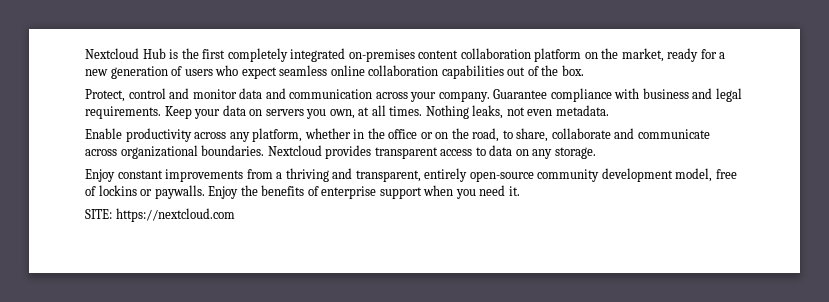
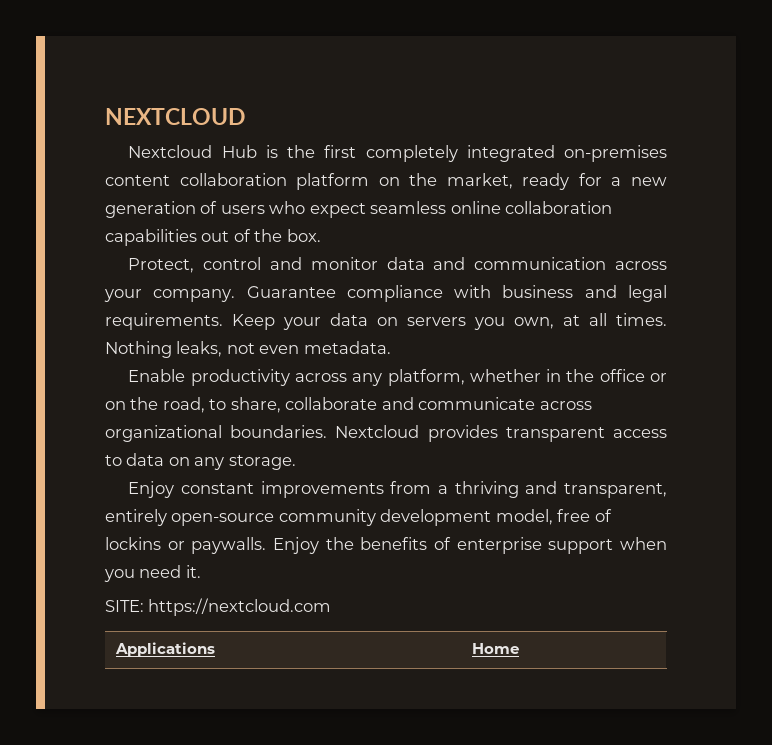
(85, 53) none -> [105,108,245,125] NEXTCLOUD //
(235, 215) none -> [114,642,215,657] [471,643,519,654] // Applications | Home

